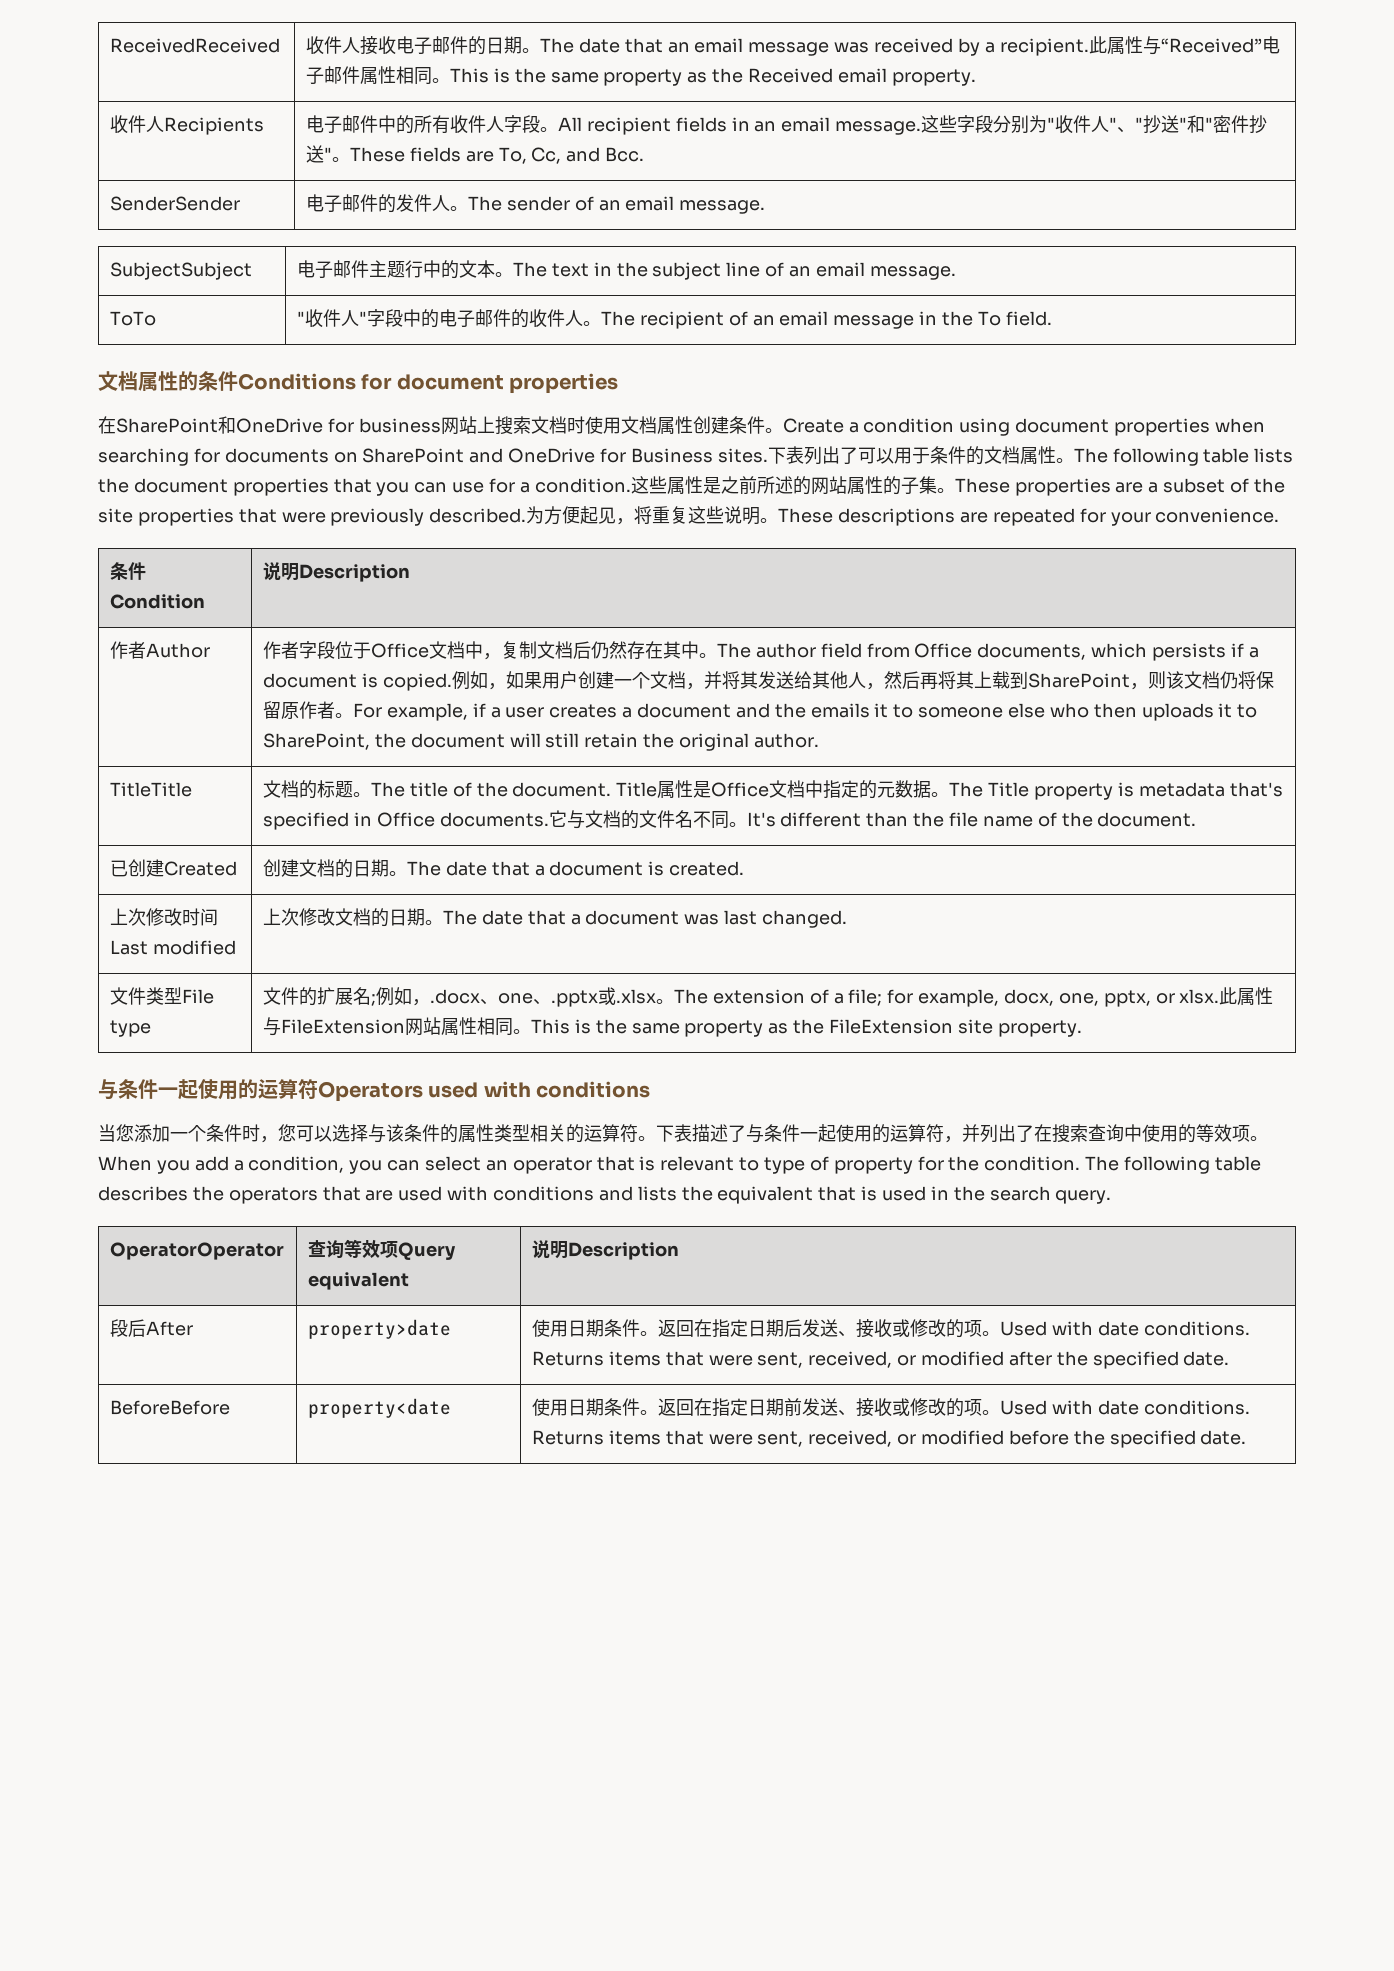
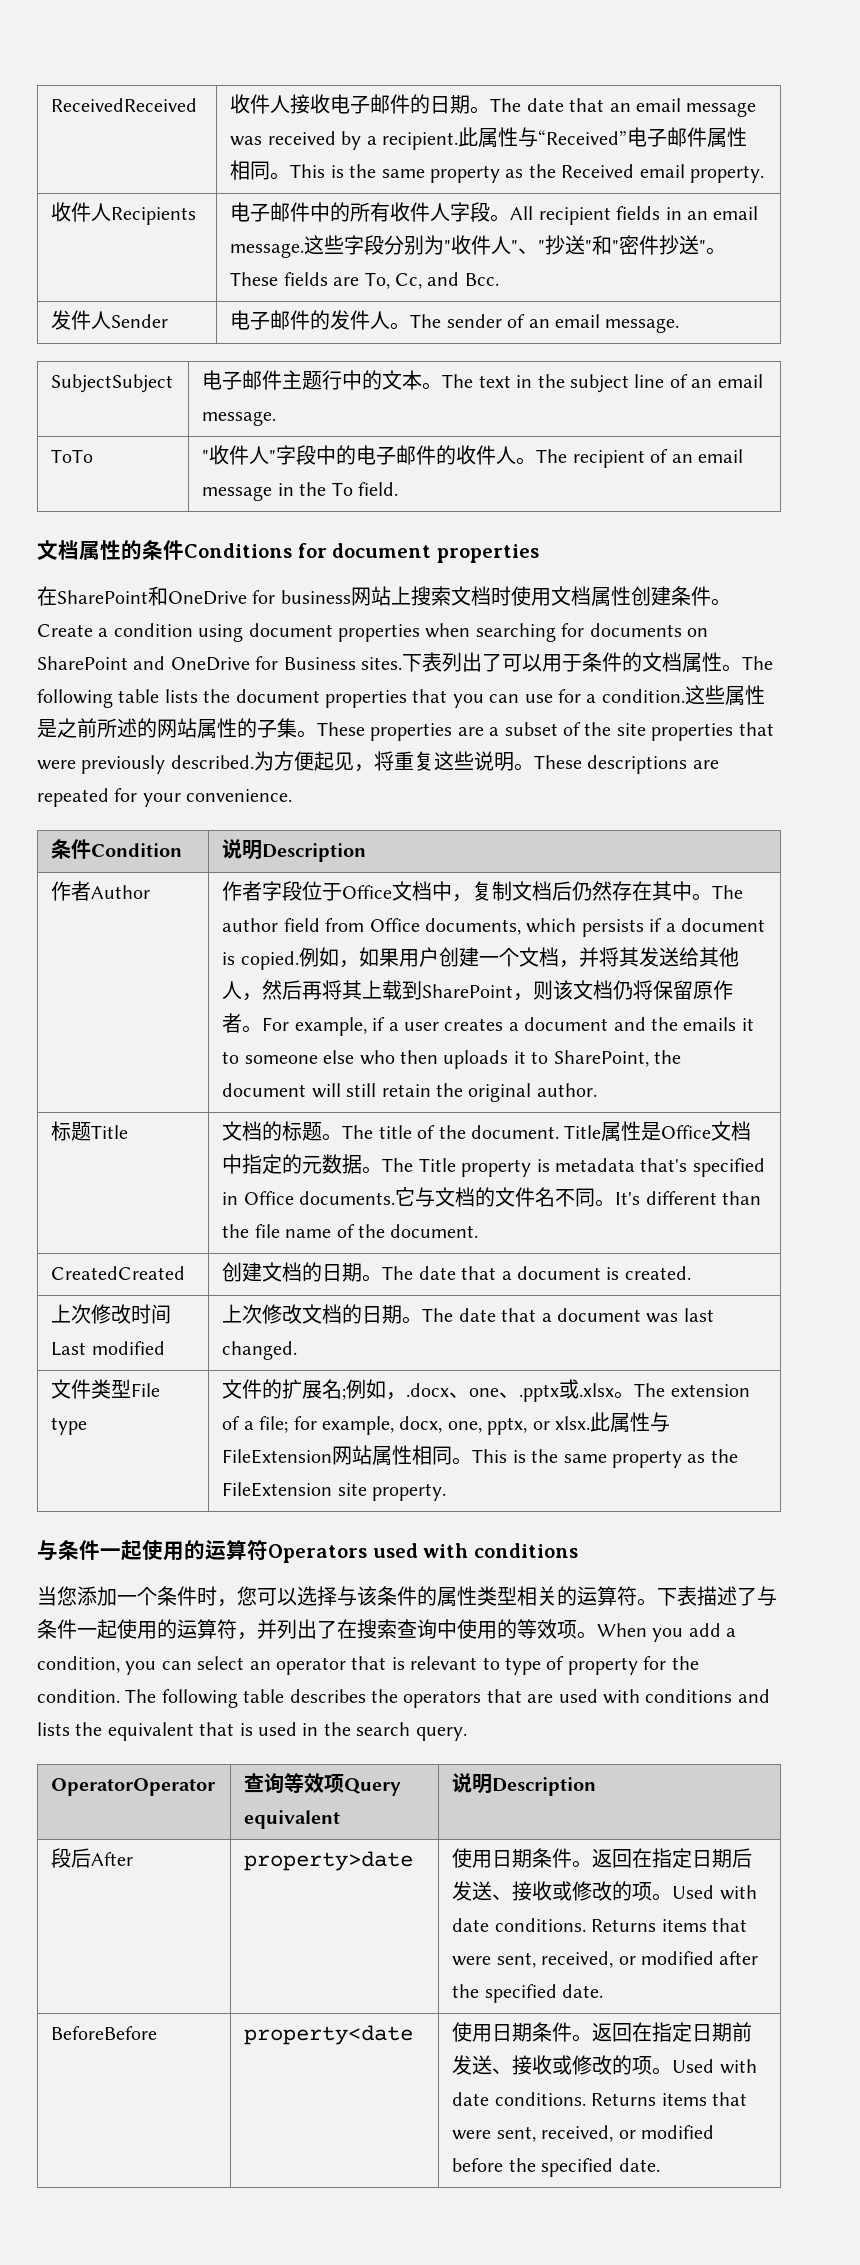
[109,196,240,211] SenderSender -> [51,310,169,330] 发件人Sender
[109,782,192,797] TitleTitle -> [51,1121,129,1141] 标题Title
[109,859,237,877] 已创建Created -> [51,1266,186,1280] CreatedCreated

